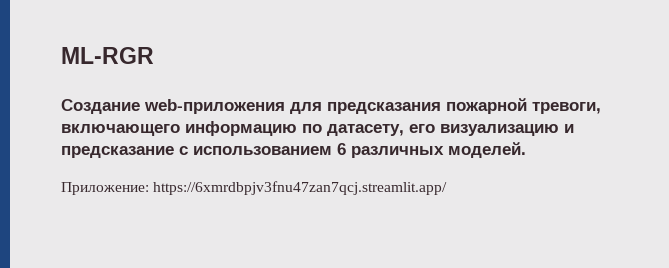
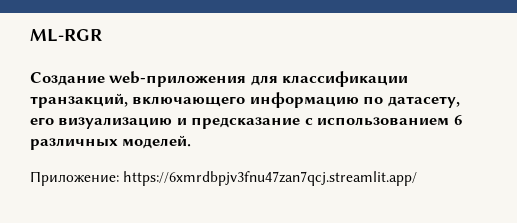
[327,98,601,114] предсказания пожарной тревоги, -> [282,71,409,87] [30,93,128,108] классификации транзакций,

